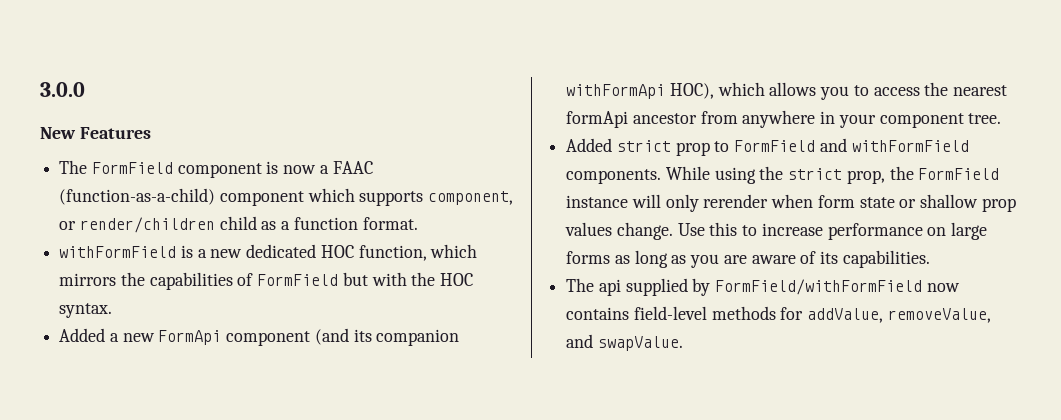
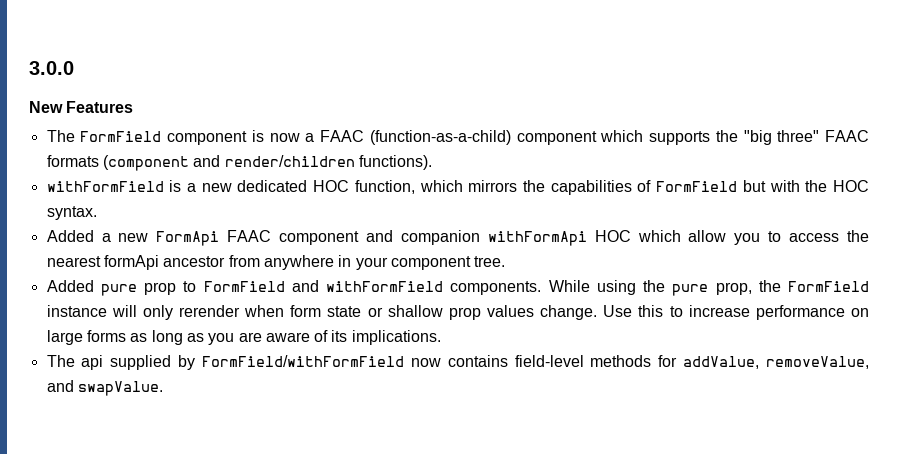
[428,191,514,205] [59,216,418,233] component, or render/children child as a function format. -> [715,130,869,145] [46,155,432,171] the "big three" FAAC formats (component and render/children functions).
[226,328,460,346] [566,82,817,99] component (and its companion withFormApi HOC), which allows -> [227,230,727,246] FAAC component and companion withFormApi HOC which allow
[616,140,671,152] strict -> [100,284,137,296] pure
[788,168,843,180] strict -> [672,284,709,296] pure
[842,250,930,268] capabilities. -> [351,330,441,345] implications.

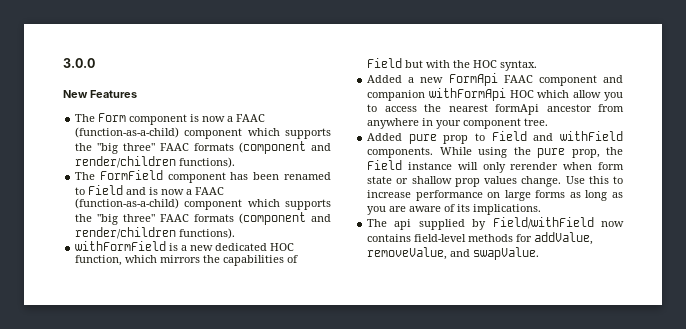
[80,131,248,145] FormField component -> [98,113,266,125] [75,127,331,139] [75,141,331,154] [75,156,236,168] [75,170,331,183] [75,185,147,195] Form component is now a FAAC (function-as-a-child) component which supports the "big three" FAAC formats (component and render/children functions). // The FormField component has been renamed to Field and
[656,181,738,192] FormField -> [367,58,403,68] Field
[203,280,444,292] FormField and withFormField -> [491,131,623,141] Field and withField
[787,281,869,292] FormField -> [367,160,403,170] Field
[202,355,405,367] FormField/withFormField -> [492,217,594,229] Field/withField

